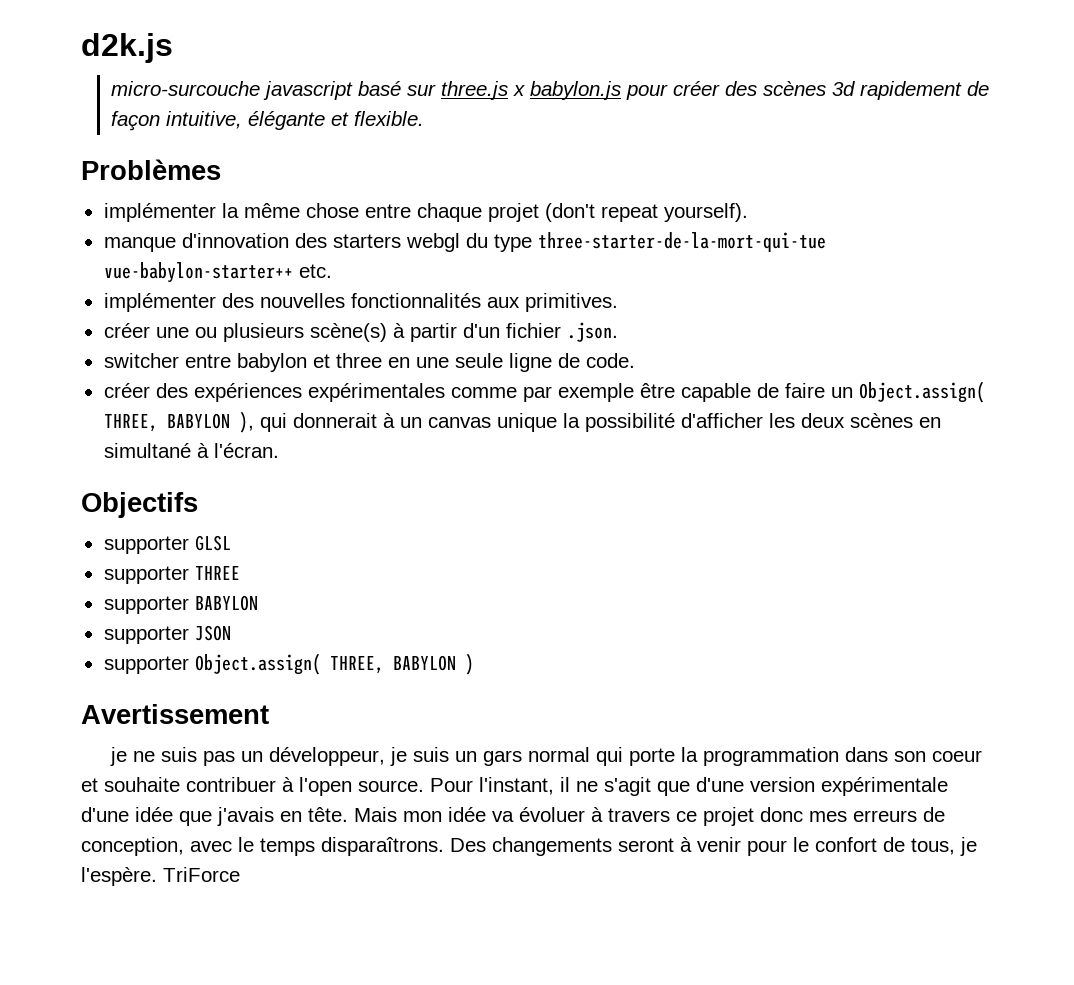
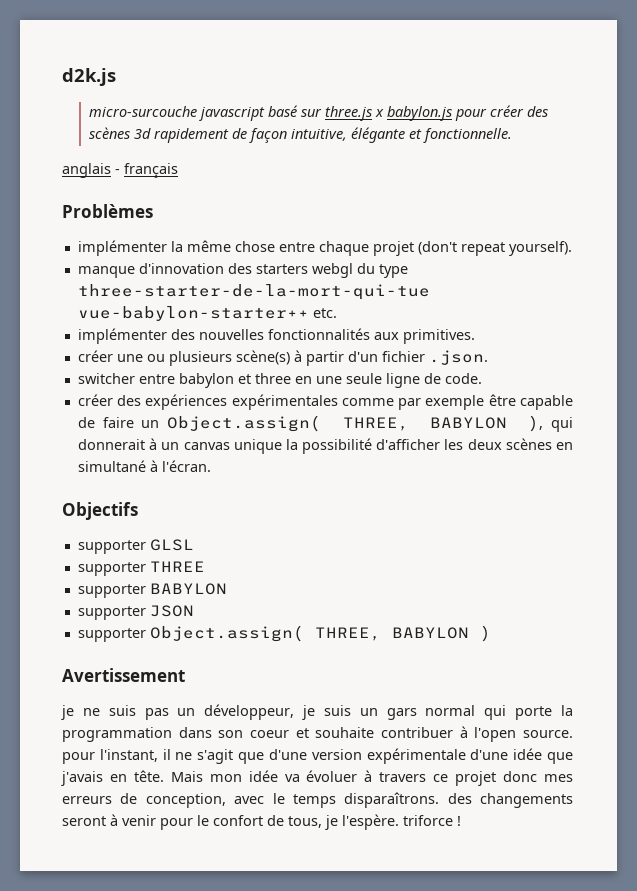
[354,111,425,126] flexible. -> [423,128,513,143] [62,163,178,178] fonctionnelle. // anglais - français
[430,778,473,792] Pour -> [62,752,95,764] pour
[450,838,486,852] Des -> [447,793,472,804] des
[163,867,240,882] TriForce -> [403,815,461,826] triforce !

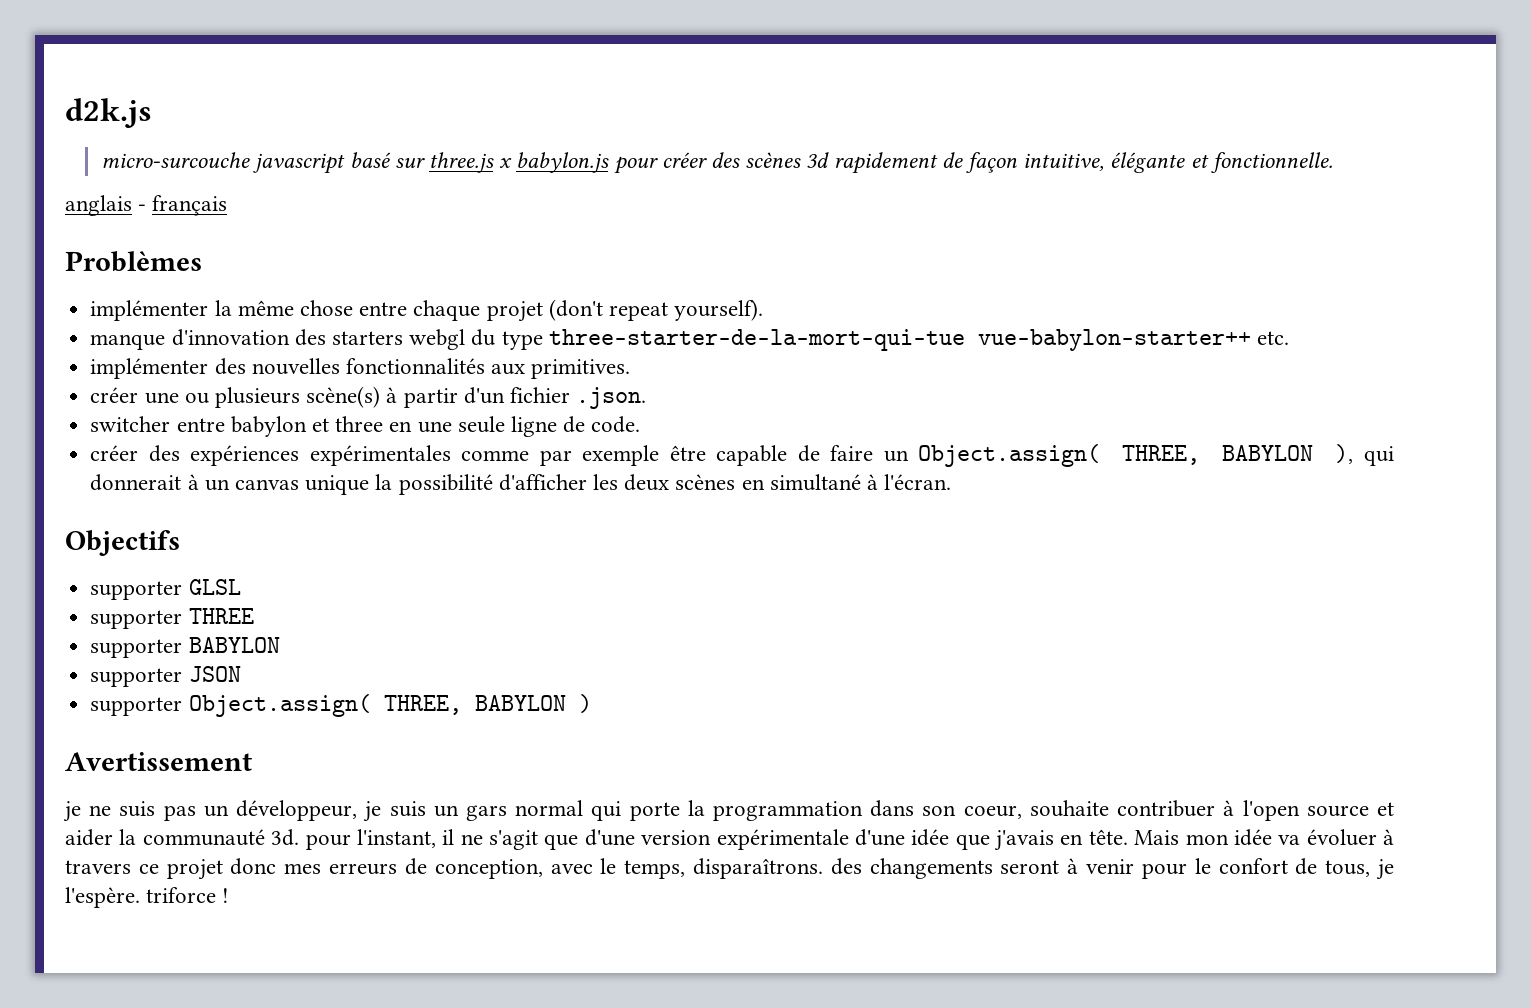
[250,728,309,738] coeur et -> [963,805,1022,819] coeur,
[523,730,573,738] source. -> [1306,802,1394,817] [65,829,300,846] source et aider la communauté 3d.
[292,794,336,808] temps -> [624,860,686,879] temps,

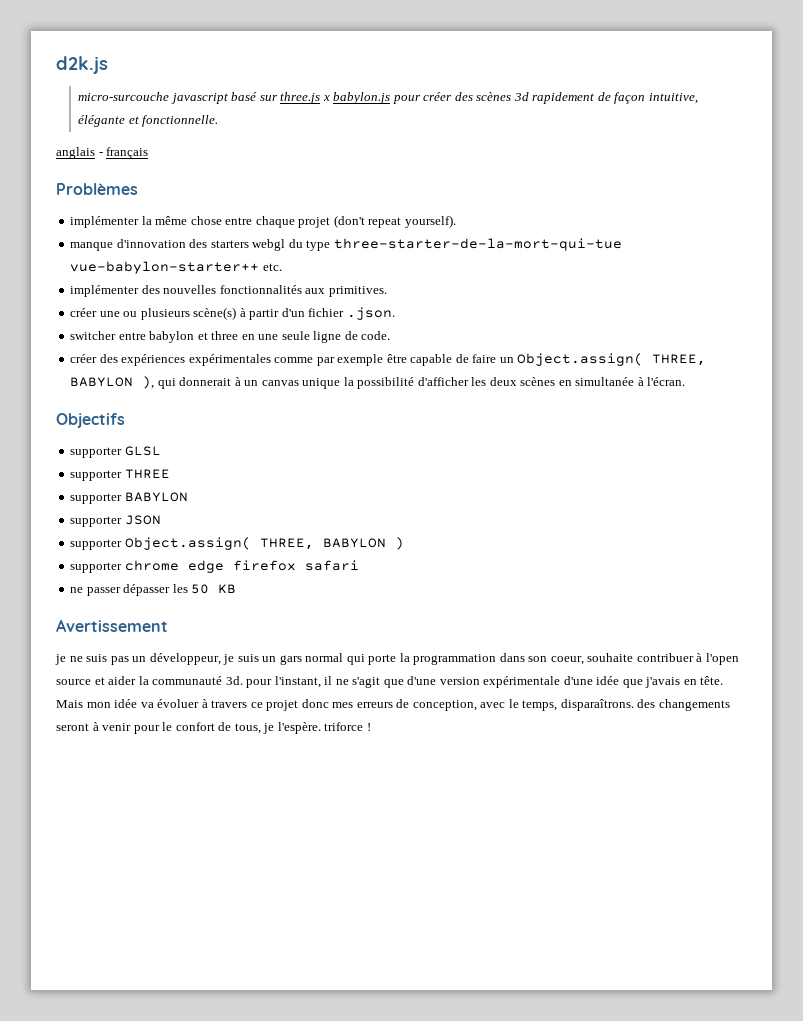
[769,474,861,491] simultané -> [575,377,635,386] simultanée
(592, 703) none -> [70,560,359,573] [70,584,237,596] // supporter chrome edge firefox safari // ne passer dépasser les 50 KB

